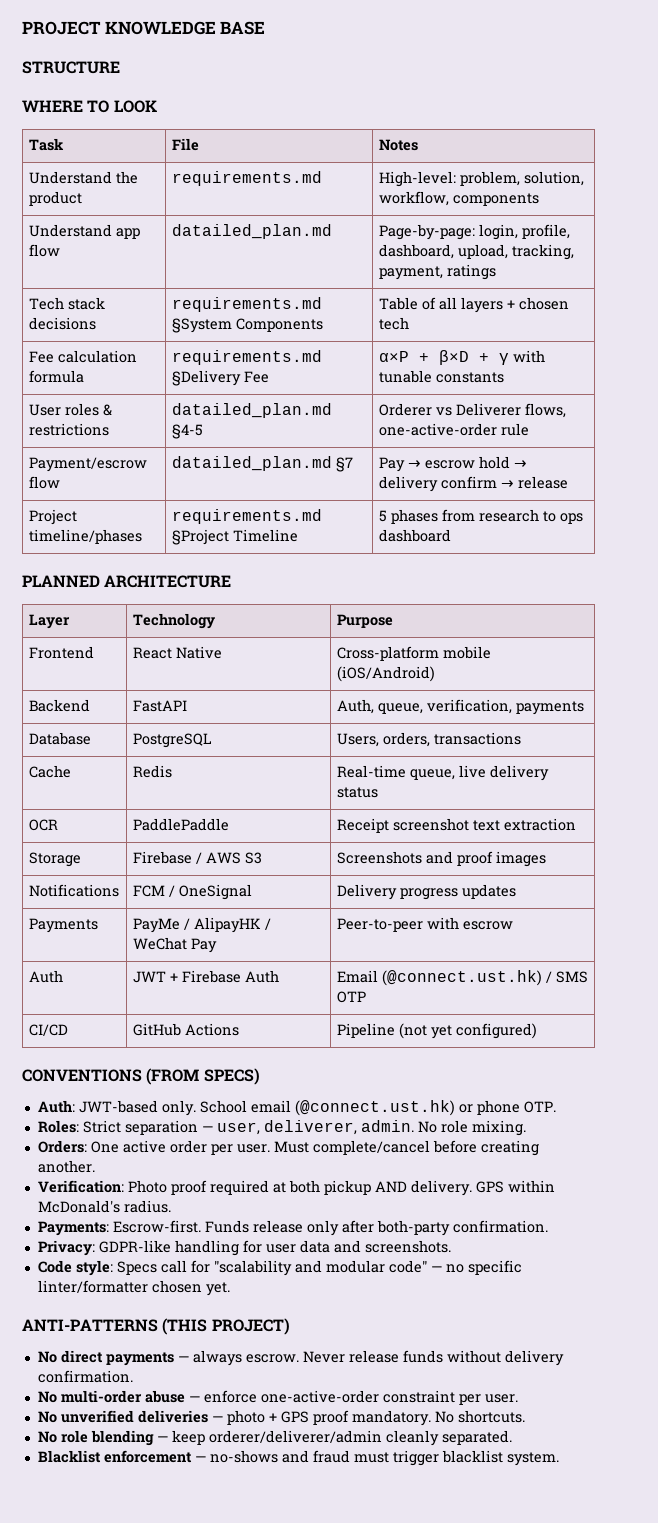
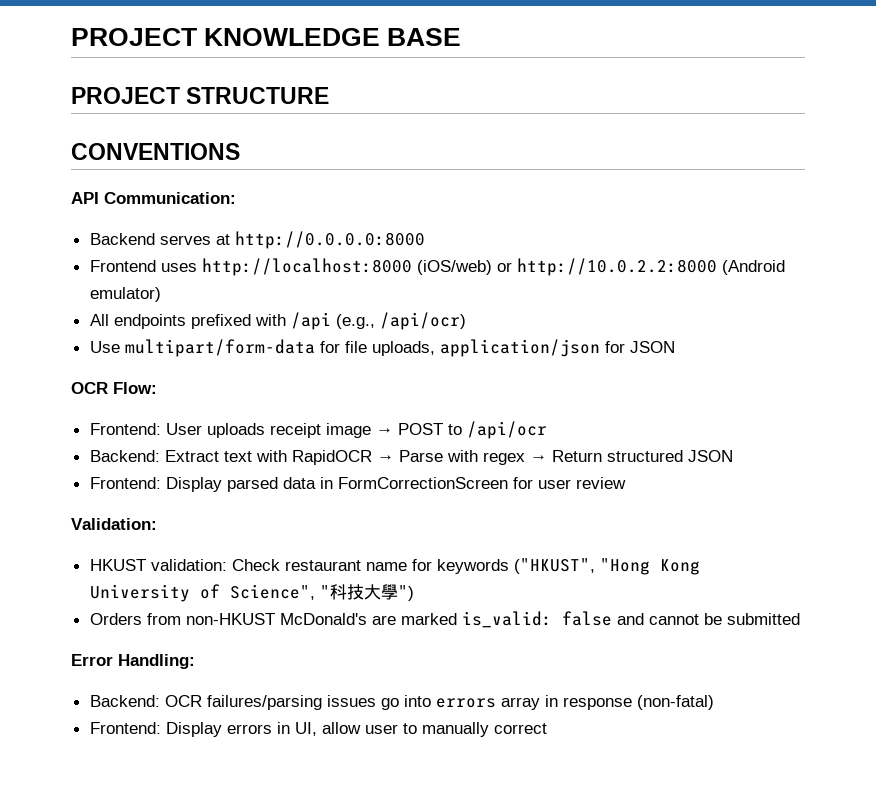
(266, 28) none -> [71,87,180,104] PROJECT
[22,100,157,113] [28,138,64,151] [171,138,199,151] [378,139,418,151] [28,171,138,184] [28,191,82,206] [171,171,322,186] [378,171,584,187] [378,191,539,206] [28,224,140,239] [28,244,60,257] [171,224,332,239] [378,224,570,240] [378,244,574,260] [378,264,496,280] [28,297,105,310] [28,317,96,330] [171,297,322,312] [171,318,323,333] [378,297,569,313] [378,317,409,330] [28,350,137,363] [28,370,84,383] [171,350,322,365] [171,370,269,386] [378,350,545,365] [378,370,504,383] [28,403,112,416] [28,423,109,436] [171,403,332,418] [171,424,203,439] [378,403,566,418] [378,423,529,436] [28,457,147,472] [28,476,60,489] [171,456,353,472] [378,456,527,472] [378,476,568,492] [28,509,77,525] [28,529,142,544] [171,509,322,524] [171,529,298,545] [378,509,583,524] [378,529,451,542] [22,575,232,588] [28,614,70,629] [132,613,215,629] [336,614,393,628] [28,646,94,659] [132,646,222,659] [336,646,491,661] [336,666,435,682] [28,699,90,712] [132,700,187,712] [336,699,584,715] [28,732,91,745] [132,733,212,748] [336,732,521,747] [28,765,71,778] [132,765,172,778] [336,765,549,781] [336,787,378,798] [28,819,58,831] [132,818,229,831] [336,818,576,833] [28,852,81,867] [132,851,262,864] [336,851,546,867] [28,884,119,897] [132,884,252,900] [336,884,516,900] [28,918,98,933] [132,917,271,933] [132,937,217,953] [336,917,513,932] [28,970,63,983] [132,970,279,983] [336,970,588,986] [336,991,366,1003] [28,1024,68,1036] [132,1023,239,1036] [336,1023,537,1039] [22,1068,260,1085] [37,1100,556,1116] [37,1120,526,1136] [37,1140,539,1156] [37,1160,95,1173] [37,1180,555,1196] [37,1200,171,1213] [37,1220,548,1236] [37,1240,451,1256] [37,1260,522,1276] [37,1280,230,1296] [22,1318,290,1335] [37,1350,564,1366] [37,1370,133,1383] [37,1390,518,1405] [37,1410,525,1426] [37,1430,512,1446] [37,1450,559,1466] WHERE TO LOOK // Task | File | Notes // Understand the product | requirements.md | High-level: problem, solution, workflow, components // Understand app flow | datailed_plan.md | Page-by-page: login, profile, dashboard, upload, tracking, payment, ratings // Tech stack decisions | requirements.md §System Components | Table of all layers + chosen tech // Fee calculation formula | requirements.md §Delivery Fee | α×P + β×D + γ with tunable constants // User roles & restrictions | datailed_plan.md §4-5 | Orderer vs Deliverer flows, one-active-order rule // Payment/escrow flow | datailed_plan.md §7 | Pay → escrow hold → delivery confirm → release // Project timeline/phases | requirements.md §Project Timeline | 5 phases from research to ops dashboard // PLANNED ARCHITECTURE // Layer | Technology | Purpose // Frontend | React Native | Cross-platform mobile (iOS/Android) // Backend | FastAPI | Auth, queue, verification, payments // Database | PostgreSQL | Users, orders, transactions // Cache | Redis | Real-time queue, live delivery status // OCR | PaddlePaddle | Receipt screenshot text extraction // Storage | Firebase / AWS S3 | Screenshots and proof images // Notifications | FCM / OneSignal | Delivery progress updates // Payments | PayMe / AlipayHK / WeChat Pay | Peer-to-peer with escrow // Auth | JWT + Firebase Auth | Email (@connect.ust.hk) / SMS OTP // CI/CD | GitHub Actions | Pipeline (not yet configured) // CONVENTIONS (FROM SPECS) // Auth: JWT-based only. School email (@connect.ust.hk) or phone OTP. // Roles: Strict separation — user, deliverer, admin. No role mixing. // Orders: One active order per user. Must complete/cancel before creating another. // Verification: Photo proof required at both pickup AND delivery. GPS within McDonald's radius. // Payments: Escrow-first. Funds release only after both-party confirmation. // Privacy: GDPR-like handling for user data and screenshots. // Code style: Specs call for "scalability and modular code" — no specific linter/formatter chosen yet. // ANTI-PATTERNS (THIS PROJECT) // No direct payments — always escrow. Never release funds without delivery confirmation. // No multi-order abuse — enforce one-active-order constraint per user. // No unverified deliveries — photo + GPS proof mandatory. No shortcuts. // No role blending — keep orderer/deliverer/admin cleanly separated. // Blacklist enforcement — no-shows and fraud must trigger blacklist system. -> [71,143,240,160] [71,192,236,204] [89,231,425,249] [89,258,785,276] [89,287,161,302] [89,312,466,330] [89,339,675,357] [71,382,157,394] [89,421,547,439] [89,450,733,465] [89,477,626,492] [71,518,157,530] [89,558,700,575] [89,584,414,602] [89,611,800,628] [71,654,195,669] [89,695,714,710] [89,722,547,737] CONVENTIONS // API Communication: // Backend serves at http://0.0.0.0:8000 // Frontend uses http://localhost:8000 (iOS/web) or http://10.0.2.2:8000 (Android emulator) // All endpoints prefixed with /api (e.g., /api/ocr) // Use multipart/form-data for file uploads, application/json for JSON // OCR Flow: // Frontend: User uploads receipt image → POST to /api/ocr // Backend: Extract text with RapidOCR → Parse with regex → Return structured JSON // Frontend: Display parsed data in FormCorrectionScreen for user review // Validation: // HKUST validation: Check restaurant name for keywords ("HKUST", "Hong Kong University of Science", "科技大學") // Orders from non-HKUST McDonald's are marked is_valid: false and cannot be submitted // Error Handling: // Backend: OCR failures/parsing issues go into errors array in response (non-fatal) // Frontend: Display errors in UI, allow user to manually correct

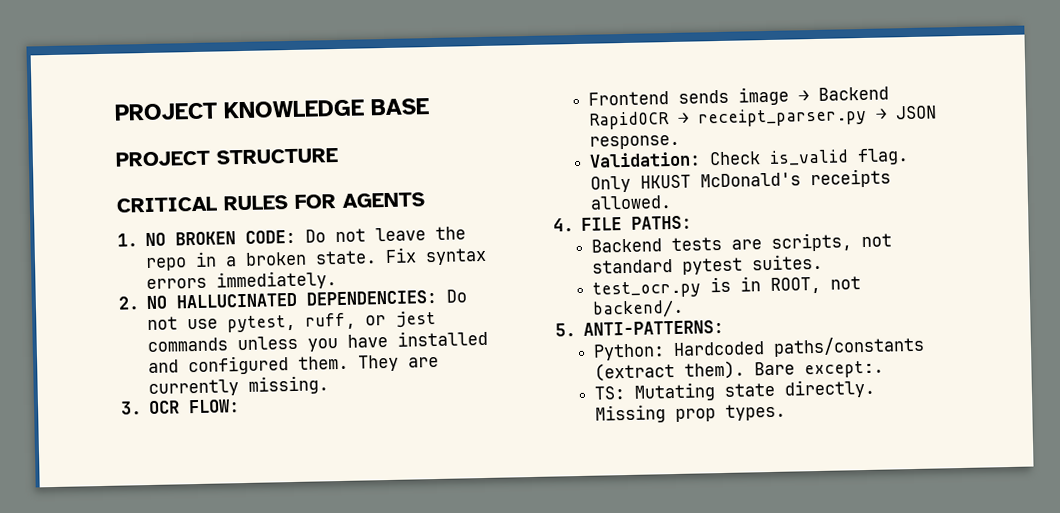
[71,143,240,160] [71,192,236,204] [89,231,425,249] [89,258,785,276] [89,287,161,302] [89,312,466,330] [89,339,675,357] [71,382,157,394] [89,421,547,439] [89,450,733,465] [89,477,626,492] [71,518,157,530] [89,558,700,575] [89,584,414,602] [89,611,800,628] [71,654,195,669] [89,695,714,710] [89,722,547,737] CONVENTIONS // API Communication: // Backend serves at http://0.0.0.0:8000 // Frontend uses http://localhost:8000 (iOS/web) or http://10.0.2.2:8000 (Android emulator) // All endpoints prefixed with /api (e.g., /api/ocr) // Use multipart/form-data for file uploads, application/json for JSON // OCR Flow: // Frontend: User uploads receipt image → POST to /api/ocr // Backend: Extract text with RapidOCR → Parse with regex → Return structured JSON // Frontend: Display parsed data in FormCorrectionScreen for user review // Validation: // HKUST validation: Check restaurant name for keywords ("HKUST", "Hong Kong University of Science", "科技大學") // Orders from non-HKUST McDonald's are marked is_valid: false and cannot be submitted // Error Handling: // Backend: OCR failures/parsing issues go into errors array in response (non-fatal) // Frontend: Display errors in UI, allow user to manually correct -> [116,192,425,213] [117,226,467,247] [145,247,488,272] [146,270,338,291] [118,289,468,310] [147,310,437,333] [147,329,489,353] [148,354,440,376] [148,375,330,398] [120,399,241,415] [588,86,890,106] [589,105,938,130] [589,134,681,150] [589,148,910,168] [590,168,892,193] [590,195,673,210] [553,215,693,232] [591,232,893,253] [592,253,824,275] [592,276,862,299] [592,299,685,319] [555,319,725,337] [593,335,926,361] [594,360,885,382] [594,378,877,402] [595,403,787,424] CRITICAL RULES FOR AGENTS // 1. NO BROKEN CODE: Do not leave the repo in a broken state. Fix syntax errors immediately. // 2. NO HALLUCINATED DEPENDENCIES: Do not use pytest, ruff, or jest commands unless you have installed and configured them. They are currently missing. // 3. OCR FLOW: // Frontend sends image → Backend RapidOCR → receipt_parser.py → JSON response. // Validation: Check is_valid flag. Only HKUST McDonald's receipts allowed. // 4. FILE PATHS: // Backend tests are scripts, not standard pytest suites. // test_ocr.py is in ROOT, not backend/. // 5. ANTI-PATTERNS: // Python: Hardcoded paths/constants (extract them). Bare except:. // TS: Mutating state directly. Missing prop types.

